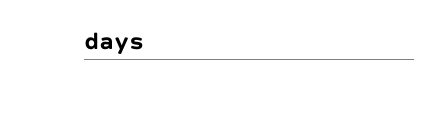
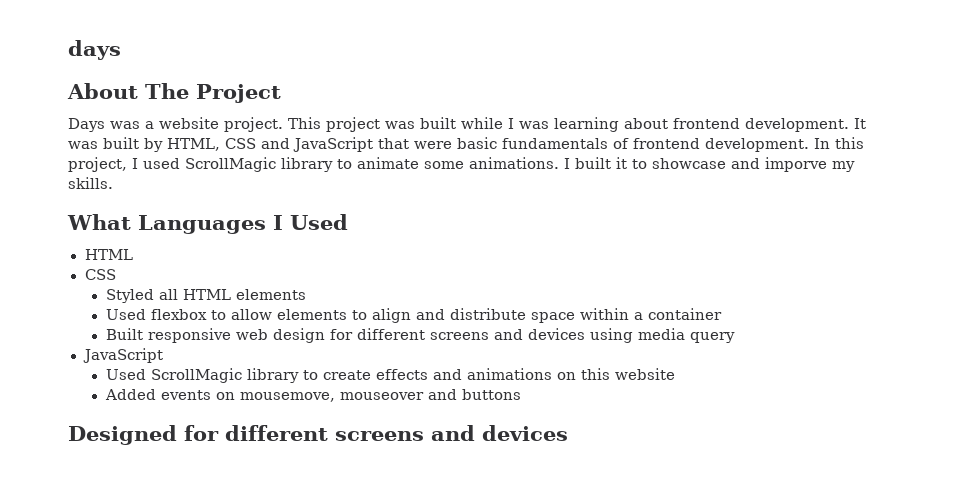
(144, 43) none -> [67,83,281,103] [68,117,866,132] [68,137,864,152] [68,157,855,172] [68,177,113,189] [67,214,348,234] [84,249,133,260] [84,269,116,280] [105,289,306,303] [105,308,722,323] [105,328,735,343] [82,348,163,363] [105,368,675,383] [104,389,521,402] [68,425,568,445] // About The Project // Days was a website project. This project was built while I was learning about frontend development. It was built by HTML, CSS and JavaScript that were basic fundamentals of frontend development. In this project, I used ScrollMagic library to animate some animations. I built it to showcase and imporve my skills. // What Languages I Used // HTML // CSS // Styled all HTML elements // Used flexbox to allow elements to align and distribute space within a container // Built responsive web design for different screens and devices using media query // JavaScript // Used ScrollMagic library to create effects and animations on this website // Added events on mousemove, mouseover and buttons // Designed for different screens and devices

